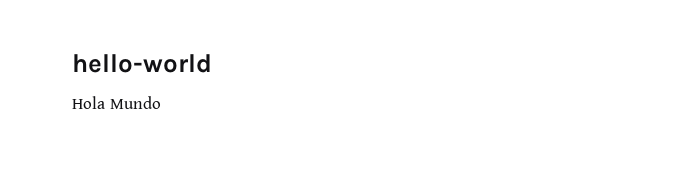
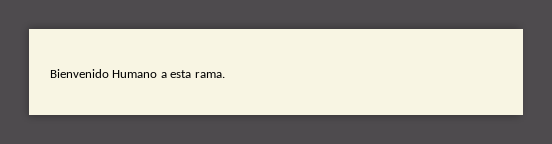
[72,54,212,73] [72,96,161,109] hello-world // Hola Mundo -> [50,69,225,78] Bienvenido Humano a esta rama.

